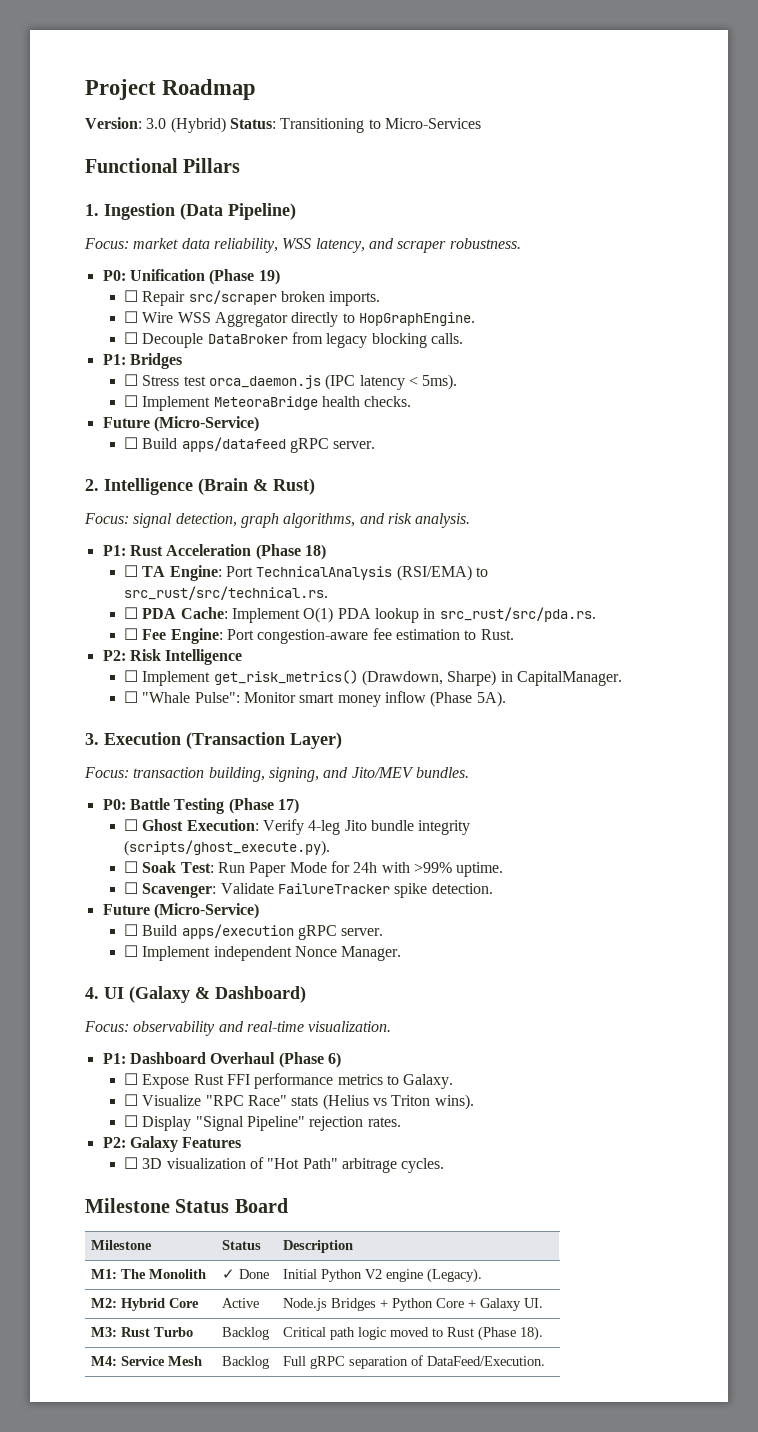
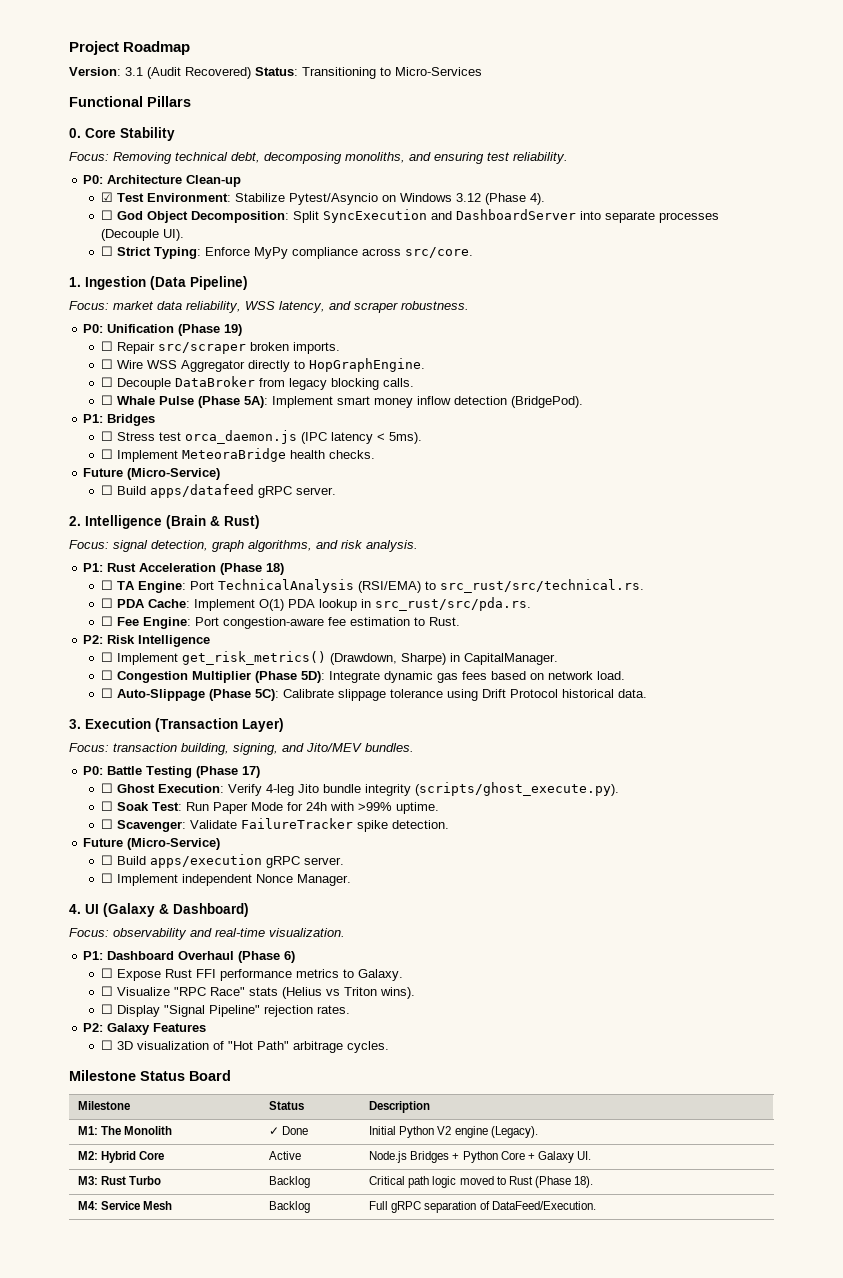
[146,117,226,133] 3.0 (Hybrid) -> [125,67,251,79] 3.1 (Audit Recovered)
(241, 165) none -> [69,127,175,141] [69,152,568,164] [83,175,242,187] [101,192,546,205] [101,209,720,223] [101,229,185,241] [101,246,474,259] // 0. Core Stability // Focus: Removing technical debt, decomposing monoliths, and ensuring test reliability. // P0: Architecture Clean-up // ☑ Test Environment: Stabilize Pytest/Asyncio on Windows 3.12 (Phase 4). // ☐ God Object Decomposition: Split SyncExecution and DashboardServer into separate processes (Decouple UI). // ☐ Strict Typing: Enforce MyPy compliance across src/core.
(463, 338) none -> [101,395,584,408] // ☐ Whale Pulse (Phase 5A): Implement smart money inflow detection (BridgePod).
[142,691,506,707] "Whale Pulse": Monitor smart money inflow (Phase 5A). -> [117,671,626,683] [101,688,648,701] Congestion Multiplier (Phase 5D): Integrate dynamic gas fees based on network load. // ☐ Auto-Slippage (Phase 5C): Calibrate slippage tolerance using Drift Protocol historical data.

